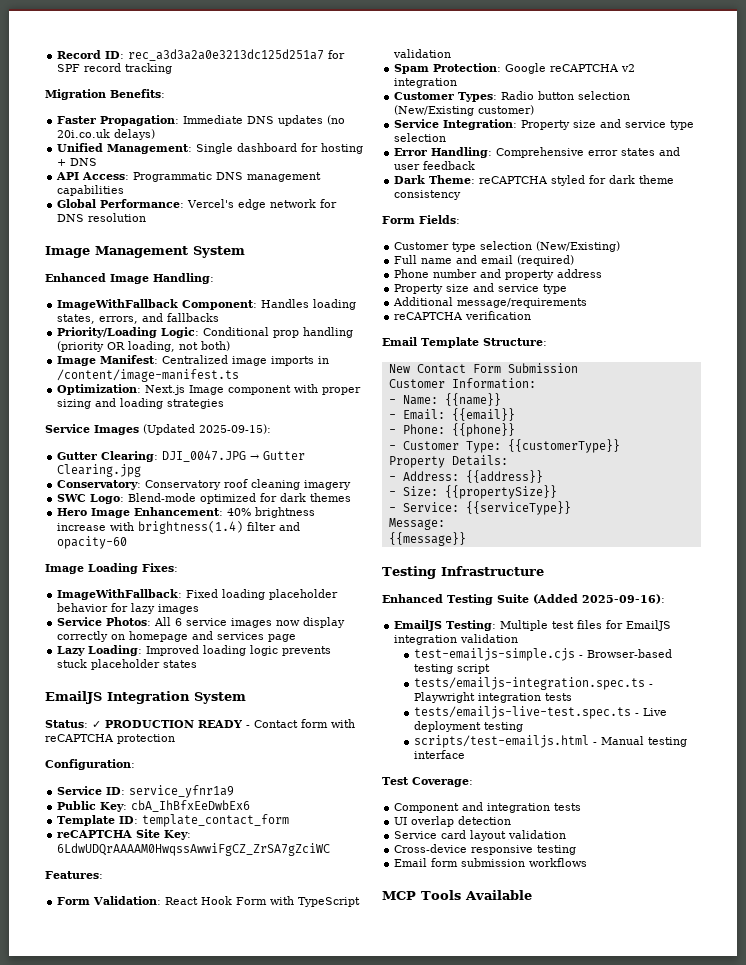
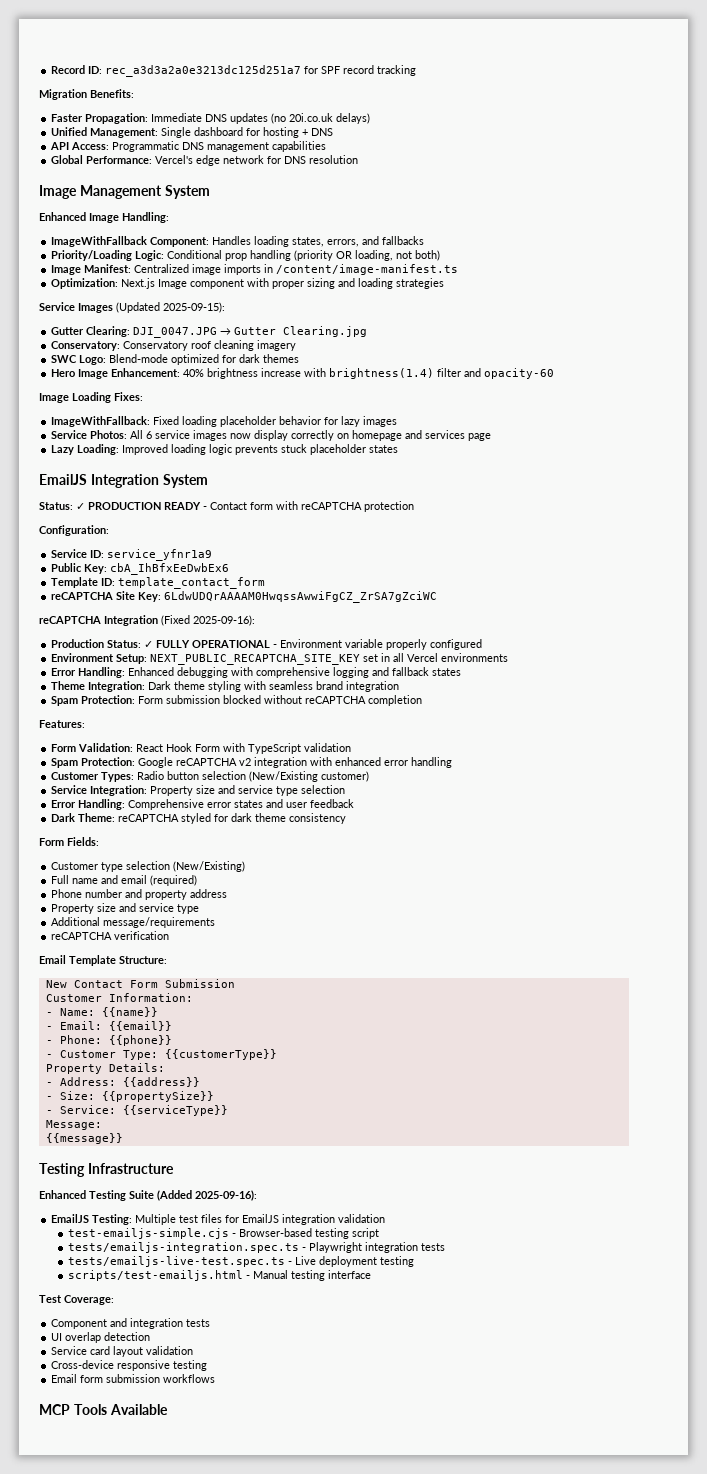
(331, 849) none -> [39,615,255,626] [51,639,483,650] [51,653,509,665] [51,667,462,678] [51,681,400,692] [51,695,423,706] // reCAPTCHA Integration (Fixed 2025-09-16): // Production Status: ✓ FULLY OPERATIONAL - Environment variable properly configured // Environment Setup: NEXT_PUBLIC_RECAPTCHA_SITE_KEY set in all Vercel environments // Error Handling: Enhanced debugging with comprehensive logging and fallback states // Theme Integration: Dark theme styling with seamless brand integration // Spam Protection: Form submission blocked without reCAPTCHA completion
(458, 83) none -> [310,757,453,768] with enhanced error handling

